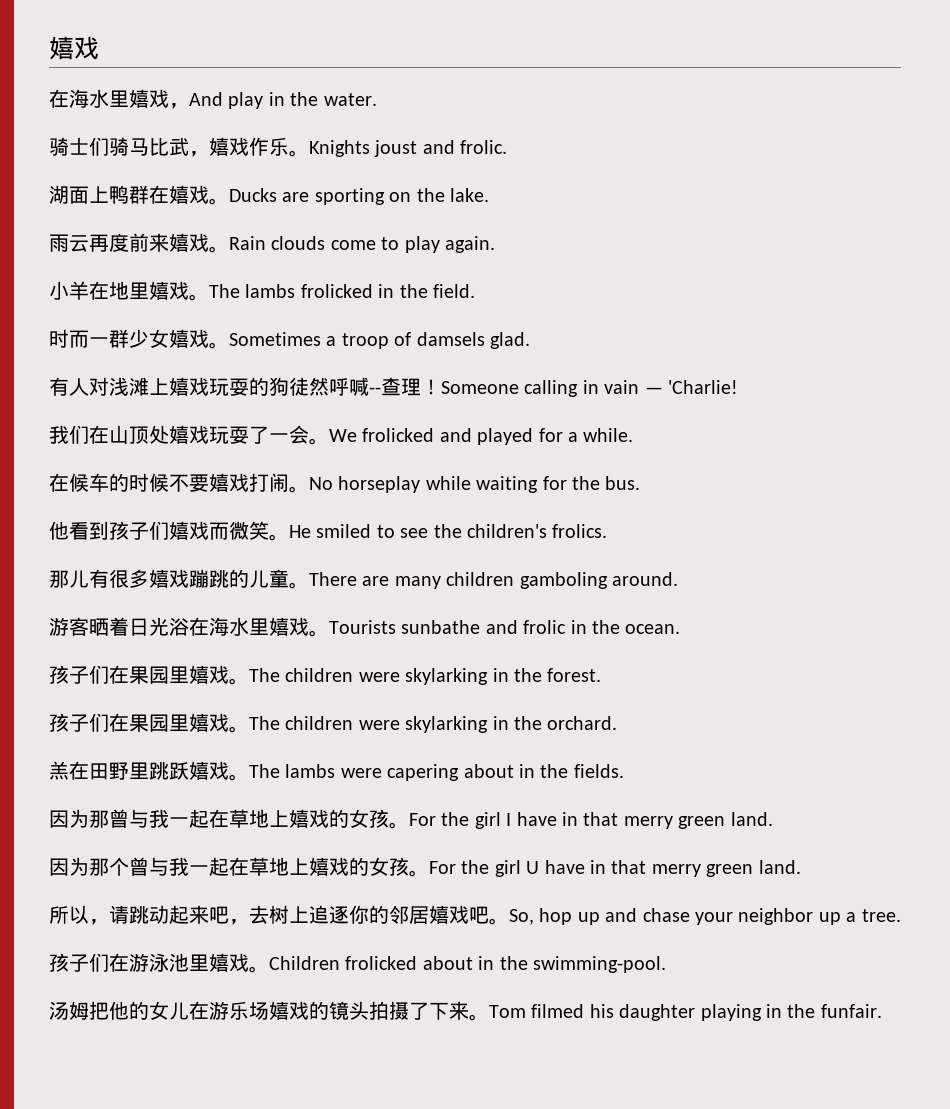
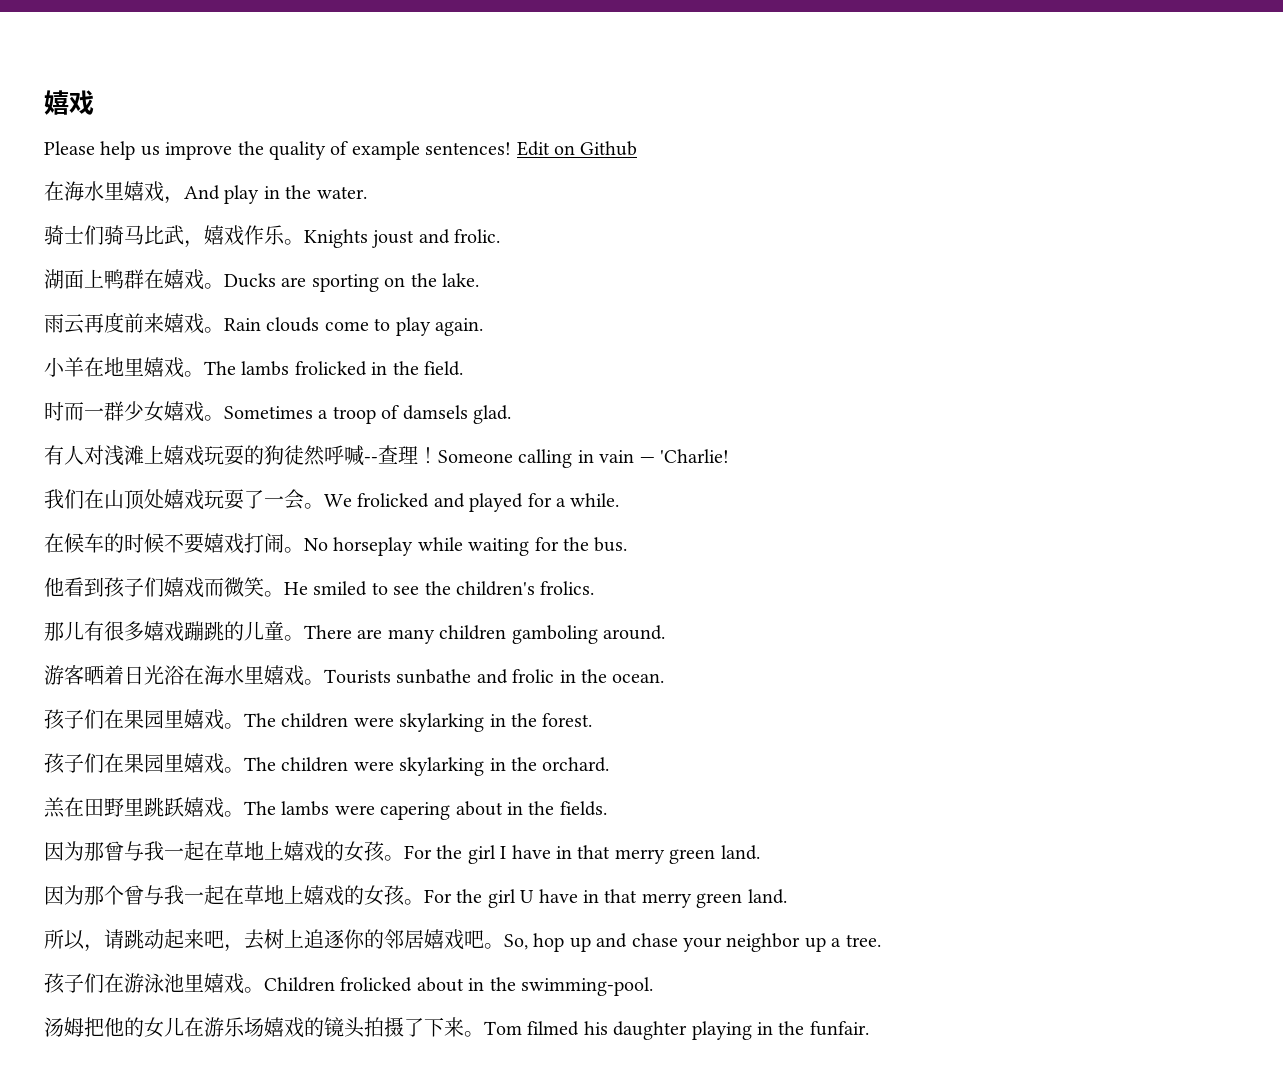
[49,36,99,60] 嬉戏 -> [44,90,94,115] [44,141,638,160] 嬉戏 // Please help us improve the quality of example sentences! Edit on Github

